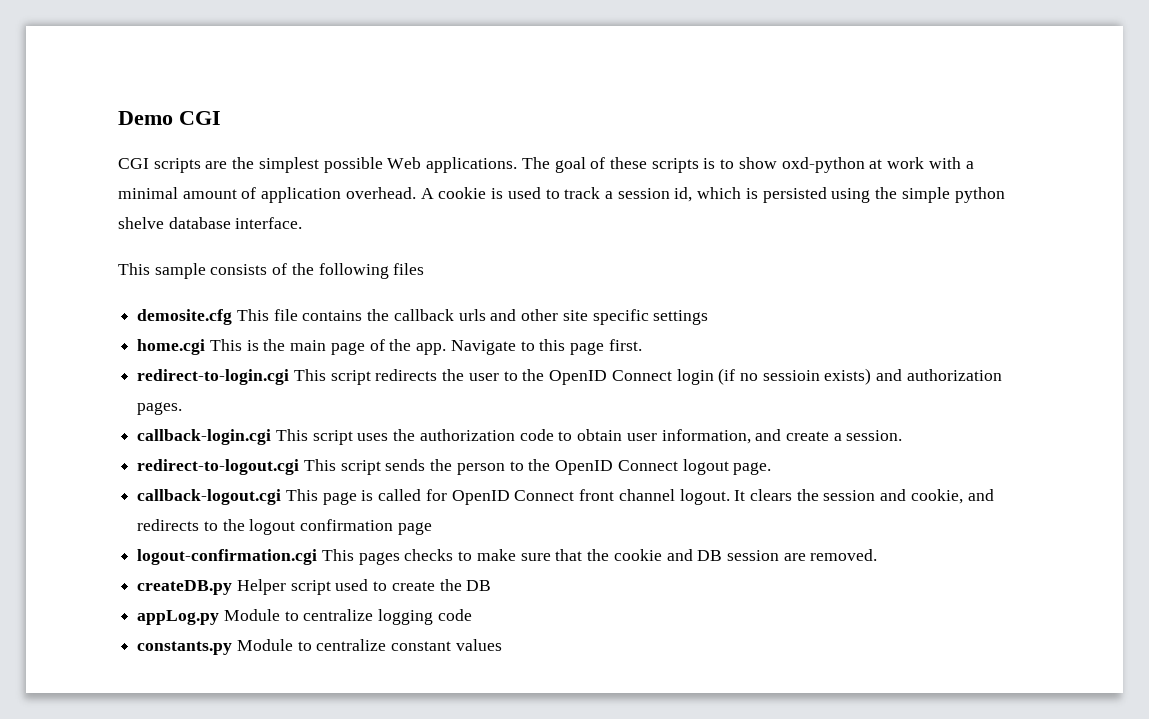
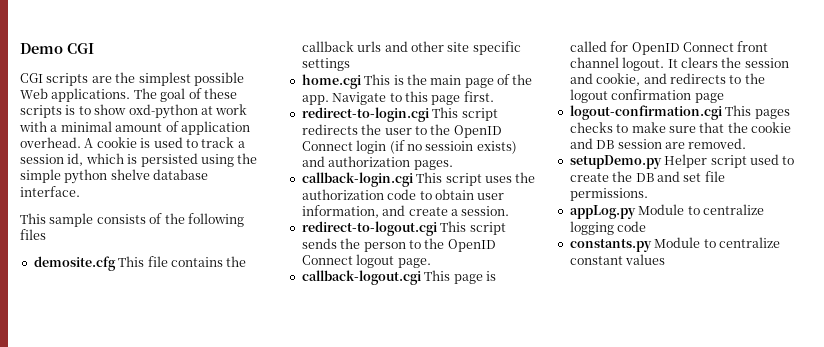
[137,580,233,595] createDB.py -> [569,155,662,169] setupDemo.py
(492, 585) none -> [656,171,725,182] [569,188,648,201] and set file permissions.

